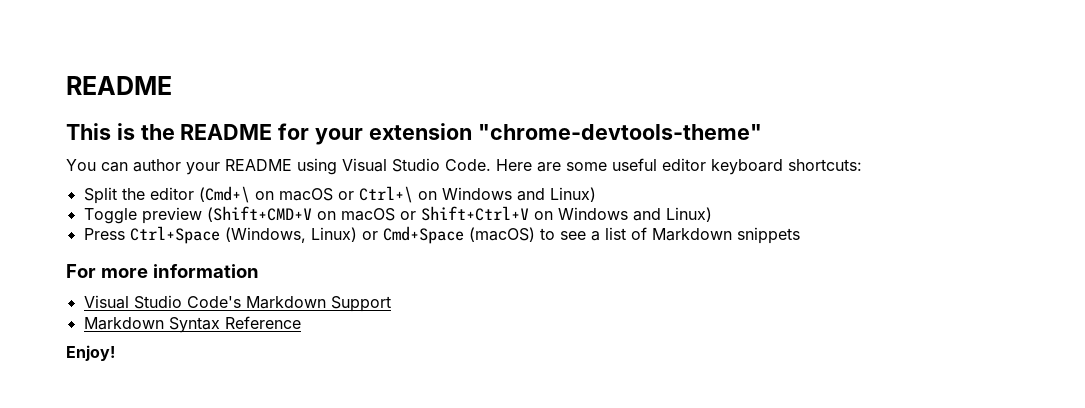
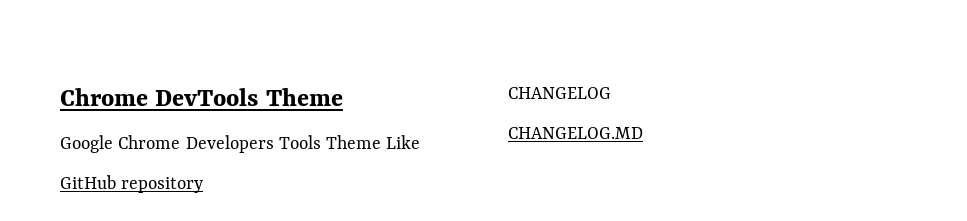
[66,76,172,95] [66,123,762,145] [66,158,862,175] [83,186,596,204] [83,206,712,224] [83,226,800,244] [66,264,259,278] [83,295,391,312] [83,316,301,333] [66,345,115,361] README // This is the README for your extension "chrome-devtools-theme" // You can author your README using Visual Studio Code. Here are some useful editor keyboard shortcuts: // Split the editor (Cmd+\ on macOS or Ctrl+\ on Windows and Linux) // Toggle preview (Shift+CMD+V on macOS or Shift+Ctrl+V on Windows and Linux) // Press Ctrl+Space (Windows, Linux) or Cmd+Space (macOS) to see a list of Markdown snippets // For more information // Visual Studio Code's Markdown Support // Markdown Syntax Reference // Enjoy! -> [60,88,343,106] [60,135,421,153] [60,175,204,193] [508,87,611,99] [508,127,643,139] Chrome DevTools Theme // Google Chrome Developers Tools Theme Like // GitHub repository // CHANGELOG // CHANGELOG.MD

